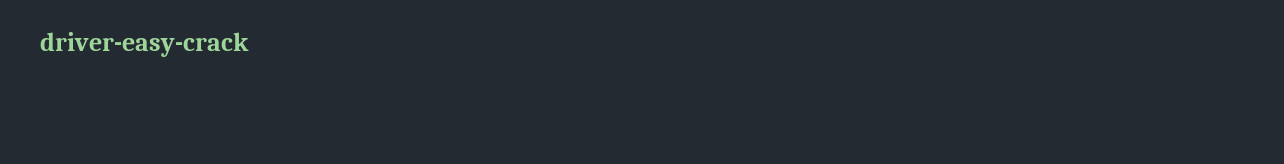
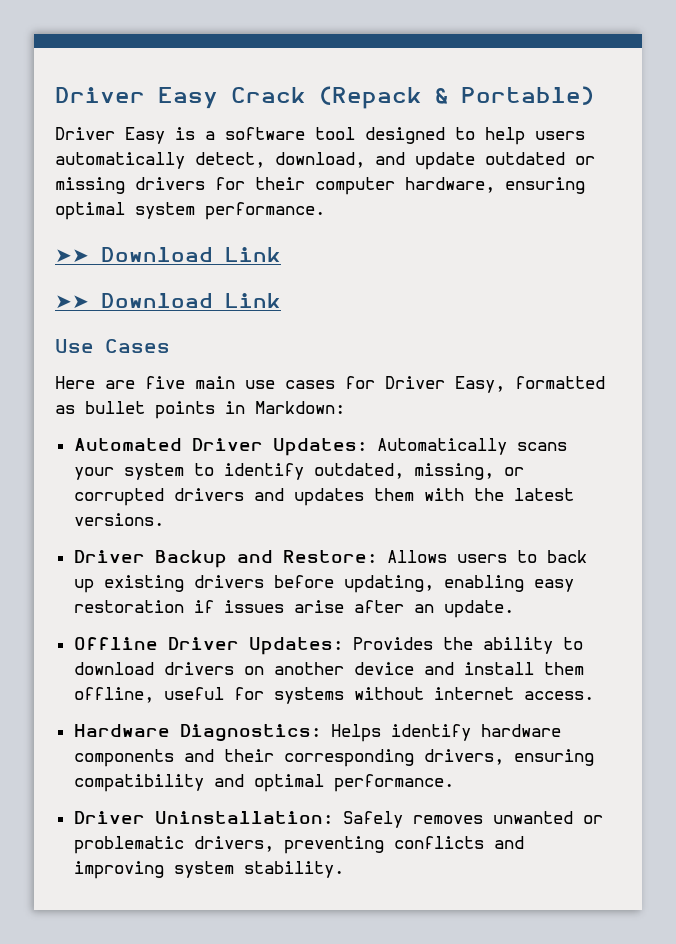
[40,32,249,57] driver-easy-crack -> [55,86,594,109] [55,127,585,145] [55,152,595,170] [55,177,585,195] [55,202,325,220] [55,247,281,263] [55,293,281,309] [55,339,170,353] [55,376,605,393] [55,401,345,419] [73,438,567,456] [73,463,524,480] [73,488,574,506] [73,513,164,526] [73,550,587,568] [73,575,574,593] [73,600,514,618] [73,637,583,655] [73,662,584,675] [73,687,594,704] [73,724,561,742] [73,749,594,767] [73,774,454,792] [73,811,603,828] [73,836,524,854] [73,861,344,879] Driver Easy Crack (Repack & Portable) // Driver Easy is a software tool designed to help users automatically detect, download, and update outdated or missing drivers for their computer hardware, ensuring optimal system performance. // ➤➤ Download Link // ➤➤ Download Link // Use Cases // Here are five main use cases for Driver Easy, formatted as bullet points in Markdown: // Automated Driver Updates: Automatically scans your system to identify outdated, missing, or corrupted drivers and updates them with the latest versions. // Driver Backup and Restore: Allows users to back up existing drivers before updating, enabling easy restoration if issues arise after an update. // Offline Driver Updates: Provides the ability to download drivers on another device and install them offline, useful for systems without internet access. // Hardware Diagnostics: Helps identify hardware components and their corresponding drivers, ensuring compatibility and optimal performance. // Driver Uninstallation: Safely removes unwanted or problematic drivers, preventing conflicts and improving system stability.

